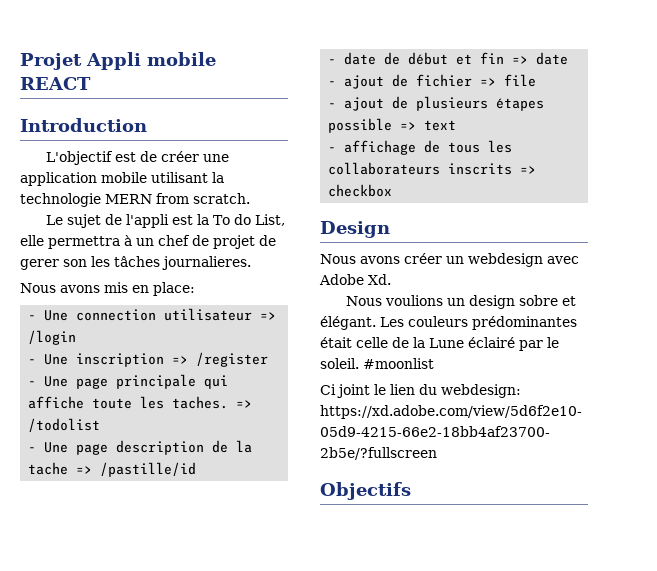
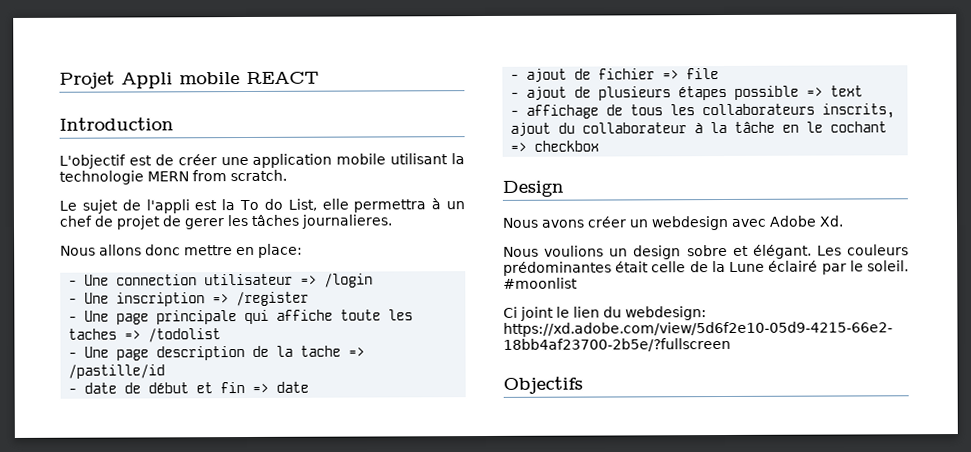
[63,259,87,267] son -> (225, 224) none
[60,282,128,293] avons mis -> [99,244,233,256] allons donc mettre
[172,396,229,409] taches. -> [68,328,118,340] taches
[448,163,513,175] inscrits -> [822,103,896,119] [510,121,888,137] inscrits, ajout du collaborateur à la tâche en le cochant

